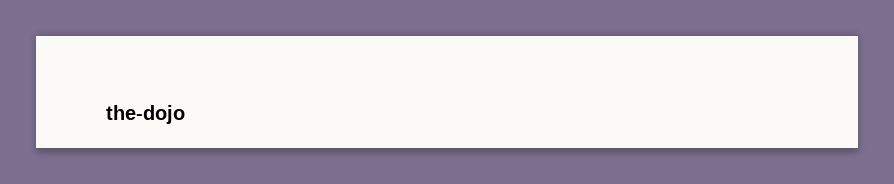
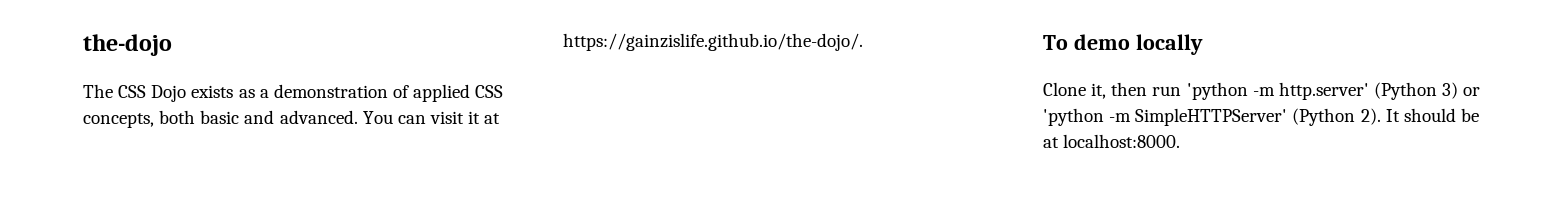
(185, 114) none -> [83,84,504,102] [83,110,501,128] [563,33,863,51] [1043,34,1203,55] [1043,82,1481,100] [1043,108,1479,126] [1043,134,1181,148] // The CSS Dojo exists as a demonstration of applied CSS concepts, both basic and advanced. You can visit it at https://gainzislife.github.io/the-dojo/. // To demo locally // Clone it, then run 'python -m http.server' (Python 3) or 'python -m SimpleHTTPServer' (Python 2). It should be at localhost:8000.

